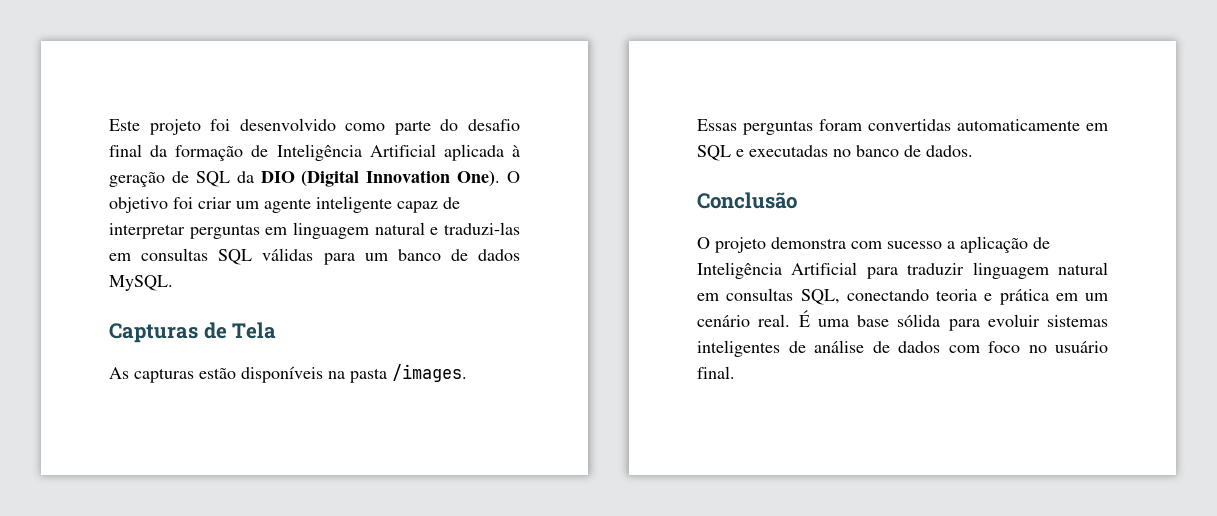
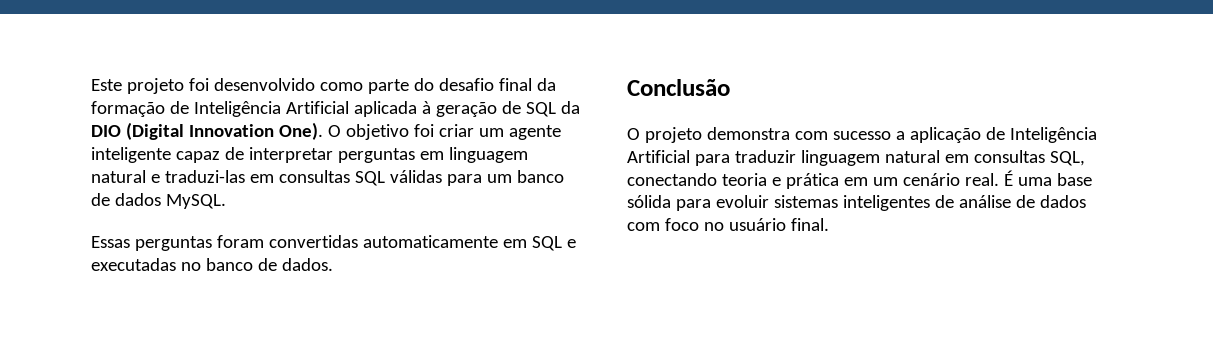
[109,322,277,343] [109,364,467,383] // Capturas de Tela // As capturas estão disponíveis na pasta /images. -> (226, 201) none

